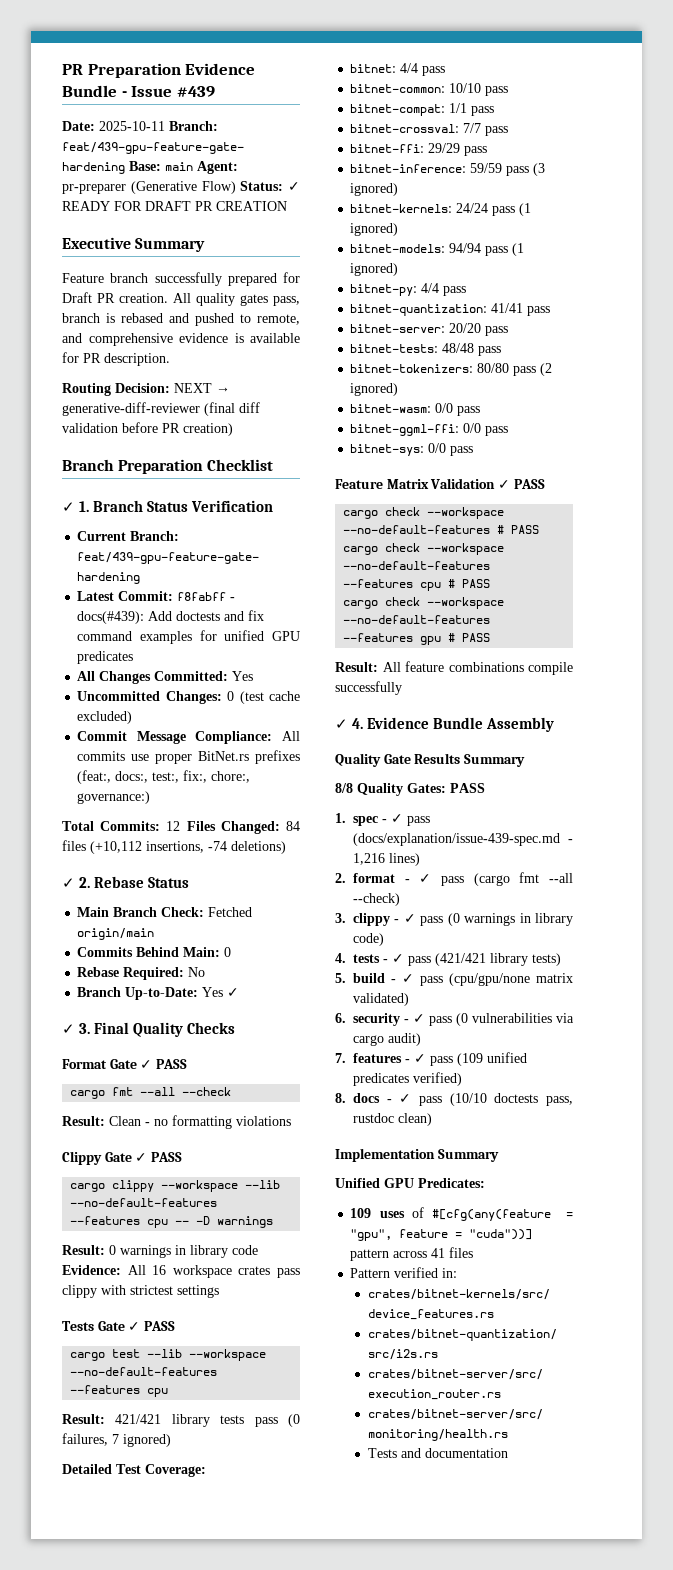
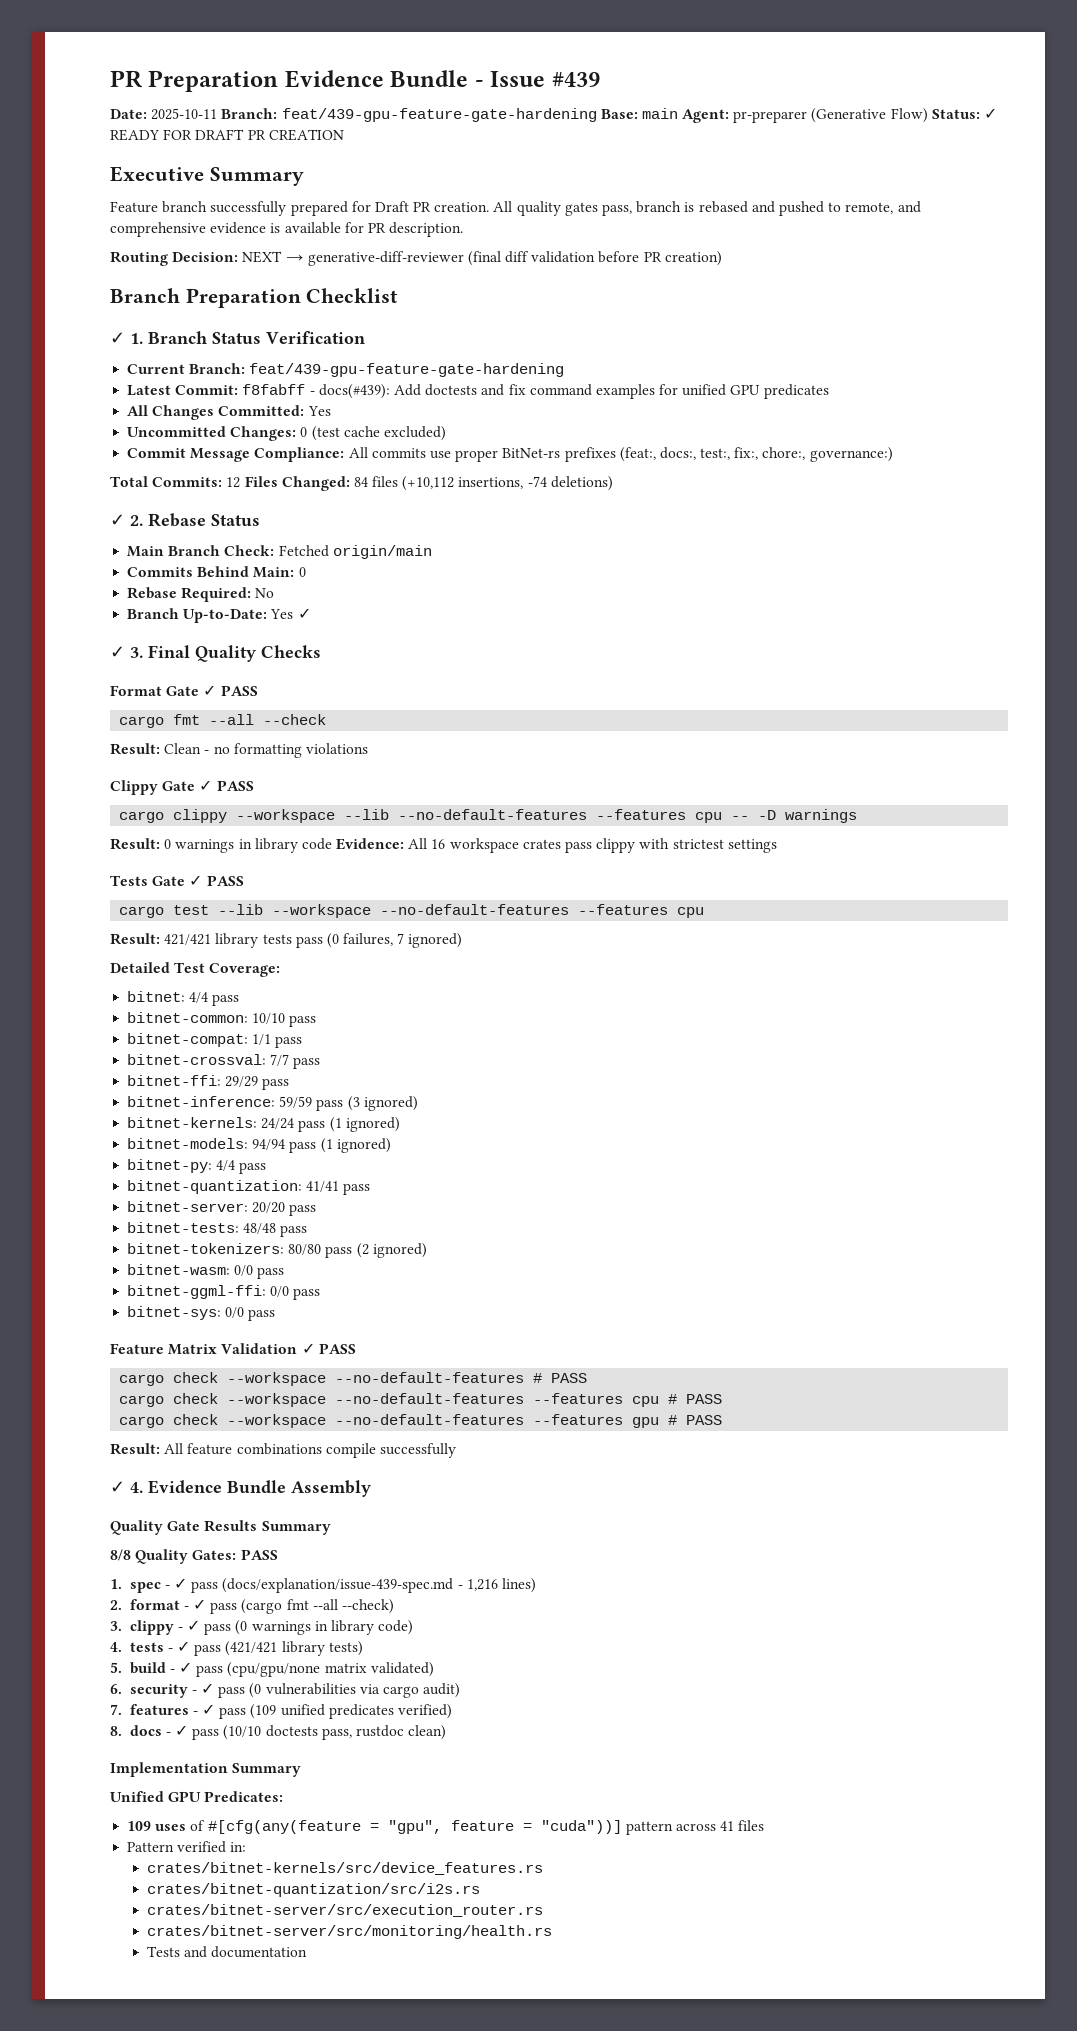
[198,751,250,761] BitNet.rs -> [502,448,561,458] BitNet-rs

